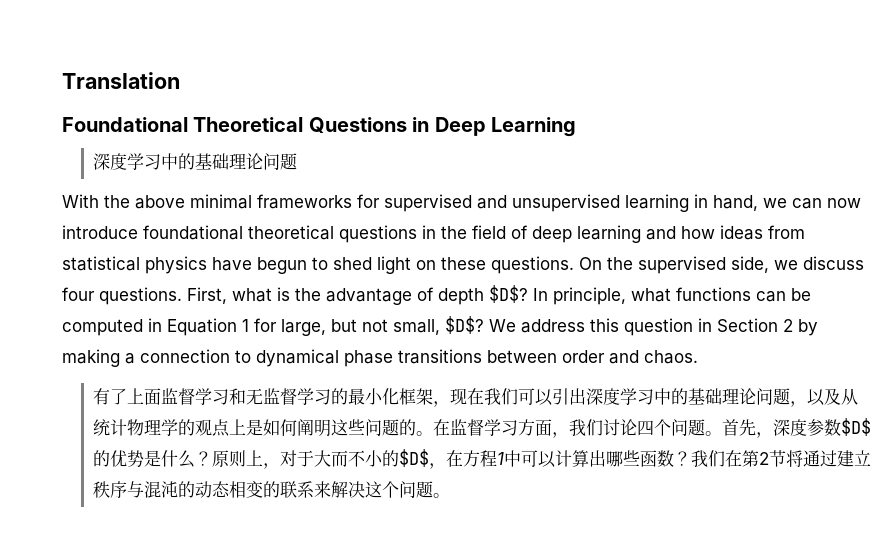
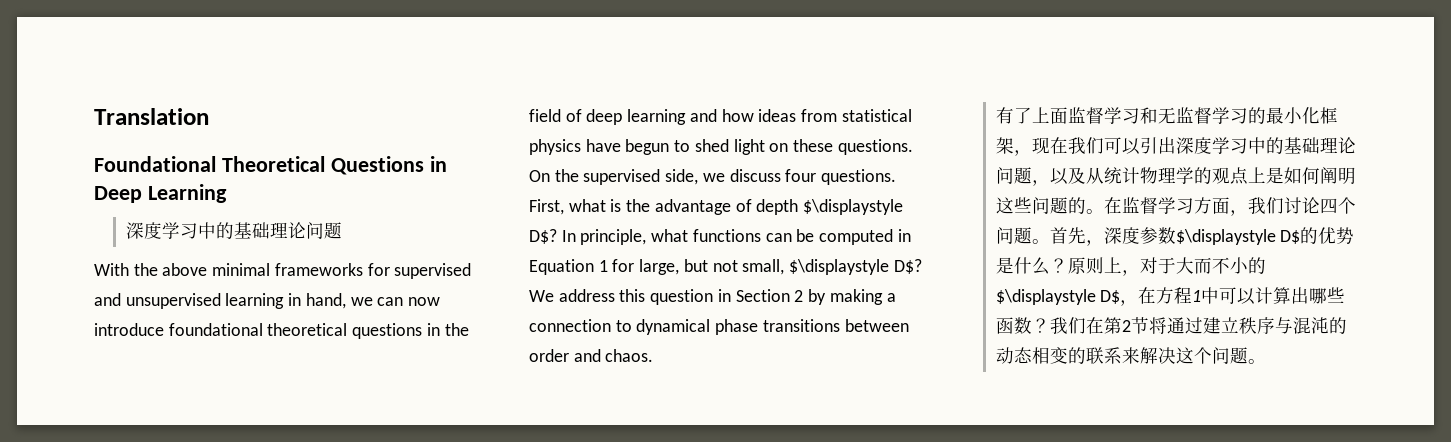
[489,285,528,303] $D$? -> [803,199,904,215] [529,229,557,244] $\displaystyle D$?
[445,316,484,334] $D$? -> [789,259,922,275] $\displaystyle D$?
[840,418,871,436] $D$ -> [1175,229,1301,245] $\displaystyle D$
[398,449,429,467] $D$ -> [995,289,1121,305] $\displaystyle D$

